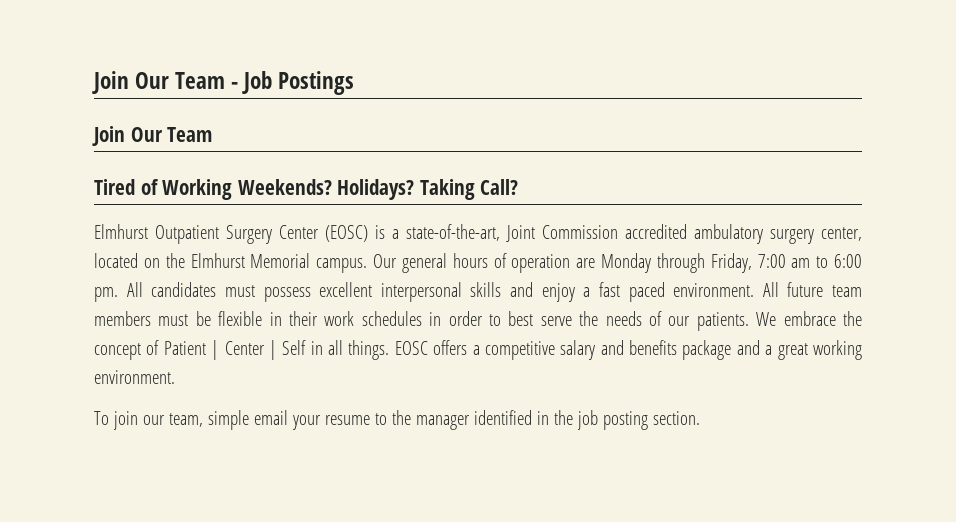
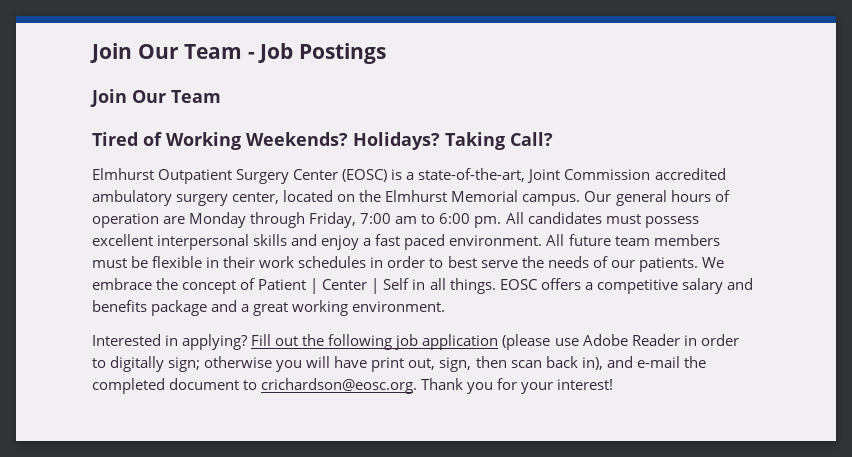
[94,410,700,430] To join our team, simple email your resume to the manager identified in the job posting section. -> [92,334,739,350] [92,356,706,372] [92,378,614,394] Interested in applying? Fill out the following job application (please use Adobe Reader in order to digitally sign; otherwise you will have print out, sign, then scan back in), and e-mail the completed document to crichardson@eosc.org. Thank you for your interest!

